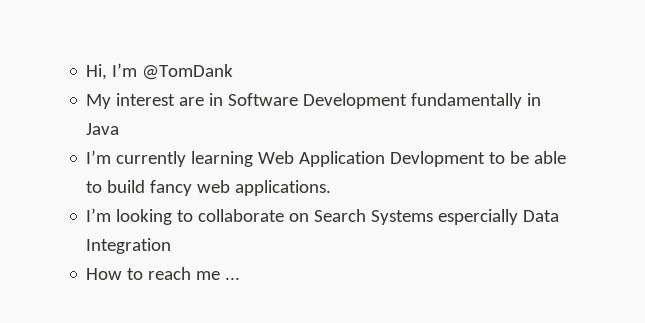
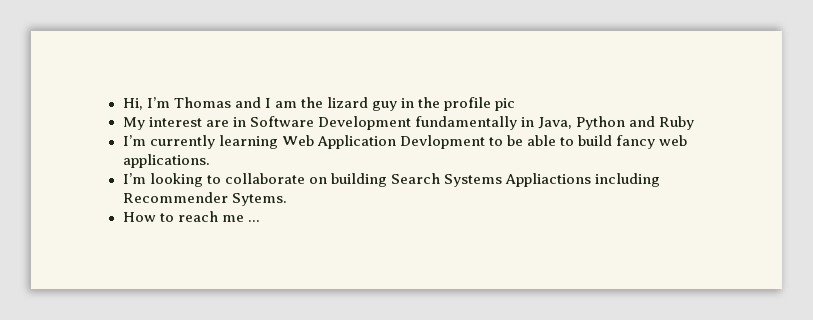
[142,64,234,80] @TomDank -> [173,97,516,111] Thomas and I am the lizard guy in the profile pic
[86,123,120,135] Java -> [537,116,695,130] Java, Python and Ruby
(310, 217) none -> [330,173,387,187] building
[438,209,560,225] [86,238,172,254] espercially Data Integration -> [504,173,660,187] [122,192,287,206] Appliactions including Recommender Sytems.

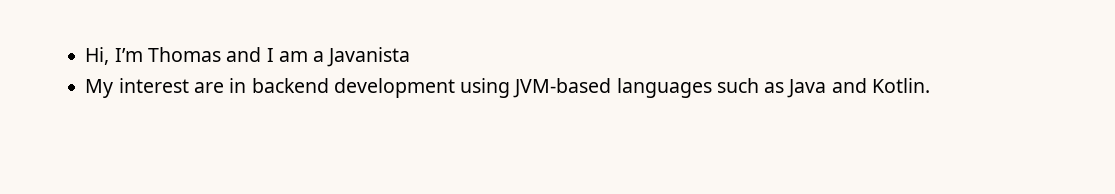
[300,97,516,111] [122,116,695,130] [122,135,688,149] [122,154,210,168] [122,173,660,187] [122,192,287,206] [122,211,260,222] the lizard guy in the profile pic // My interest are in Software Development fundamentally in Java, Python and Ruby // I’m currently learning Web Application Devlopment to be able to build fancy web applications. // I’m looking to collaborate on building Search Systems Appliactions including Recommender Sytems. // How to reach me ... -> [313,47,411,67] [85,78,930,98] a Javanista // My interest are in backend development using JVM-based languages such as Java and Kotlin.

